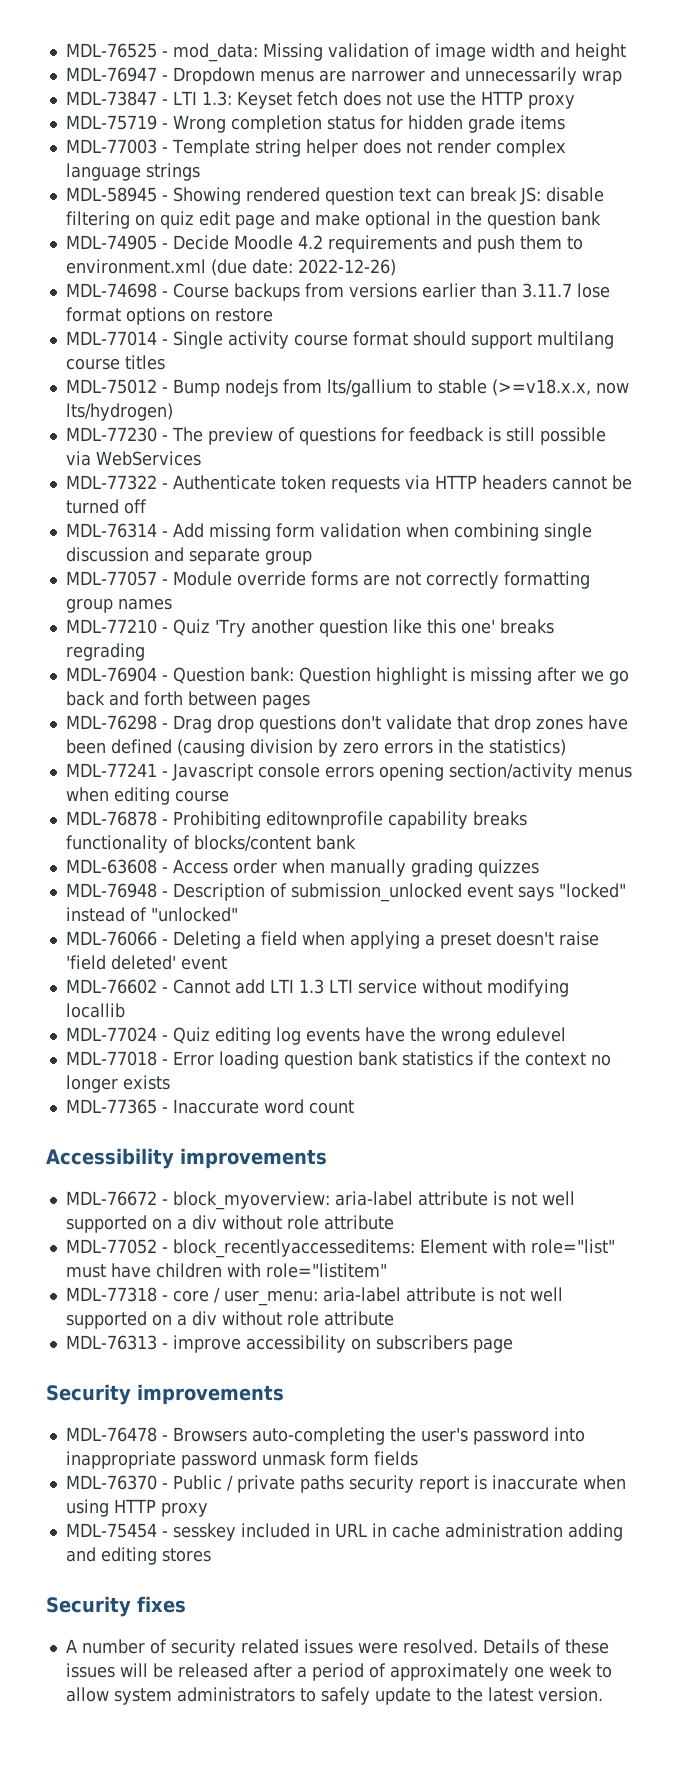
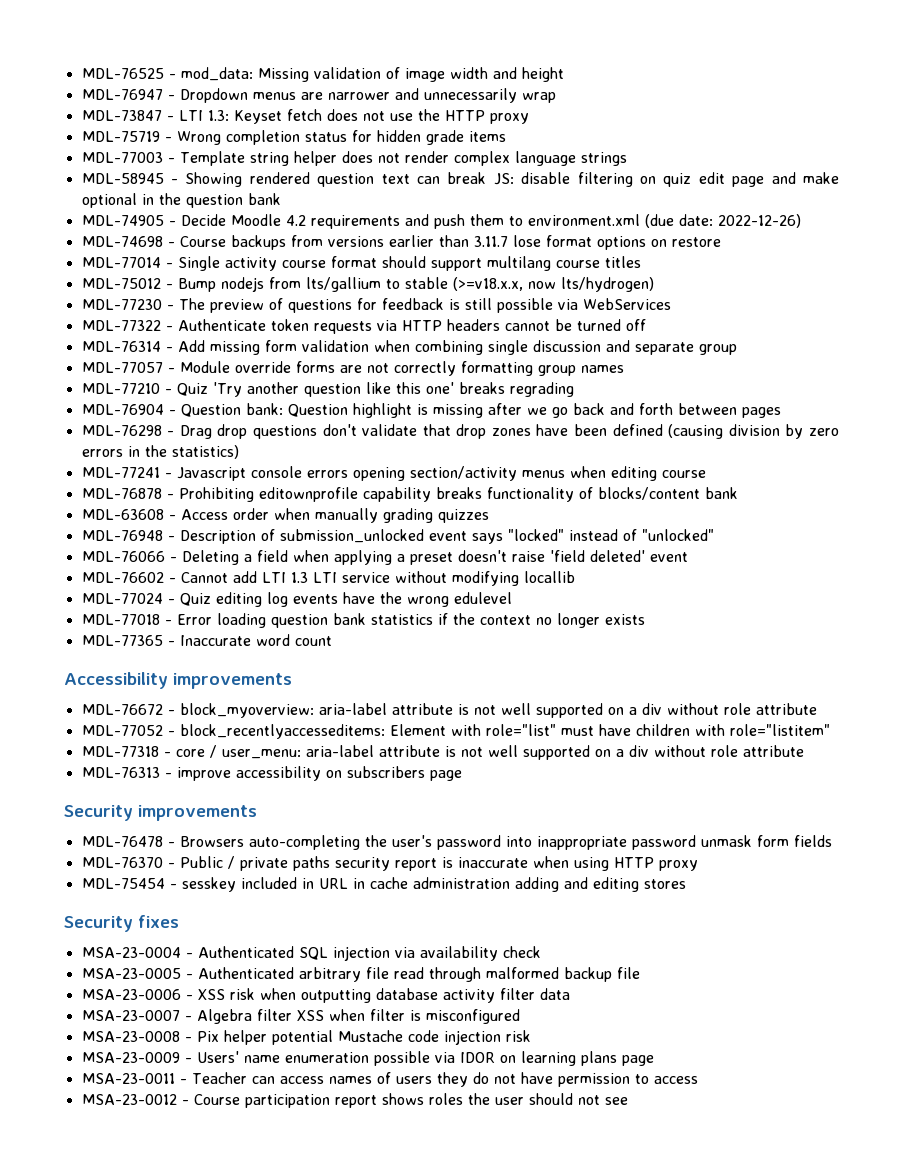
[65,1639,609,1657] [65,1663,612,1681] [65,1687,603,1705] A number of security related issues were resolved. Details of these issues will be released after a period of approximately one week to allow system administrators to safely update to the latest version. -> [81,946,541,961] [81,967,640,982] [81,988,570,1003] [81,1009,520,1024] [81,1030,531,1045] [81,1051,654,1066] [81,1072,698,1087] [81,1093,628,1108] MSA-23-0004 - Authenticated SQL injection via availability check // MSA-23-0005 - Authenticated arbitrary file read through malformed backup file // MSA-23-0006 - XSS risk when outputting database activity filter data // MSA-23-0007 - Algebra filter XSS when filter is misconfigured // MSA-23-0008 - Pix helper potential Mustache code injection risk // MSA-23-0009 - Users' name enumeration possible via IDOR on learning plans page // MSA-23-0011 - Teacher can access names of users they do not have permission to access // MSA-23-0012 - Course participation report shows roles the user should not see

